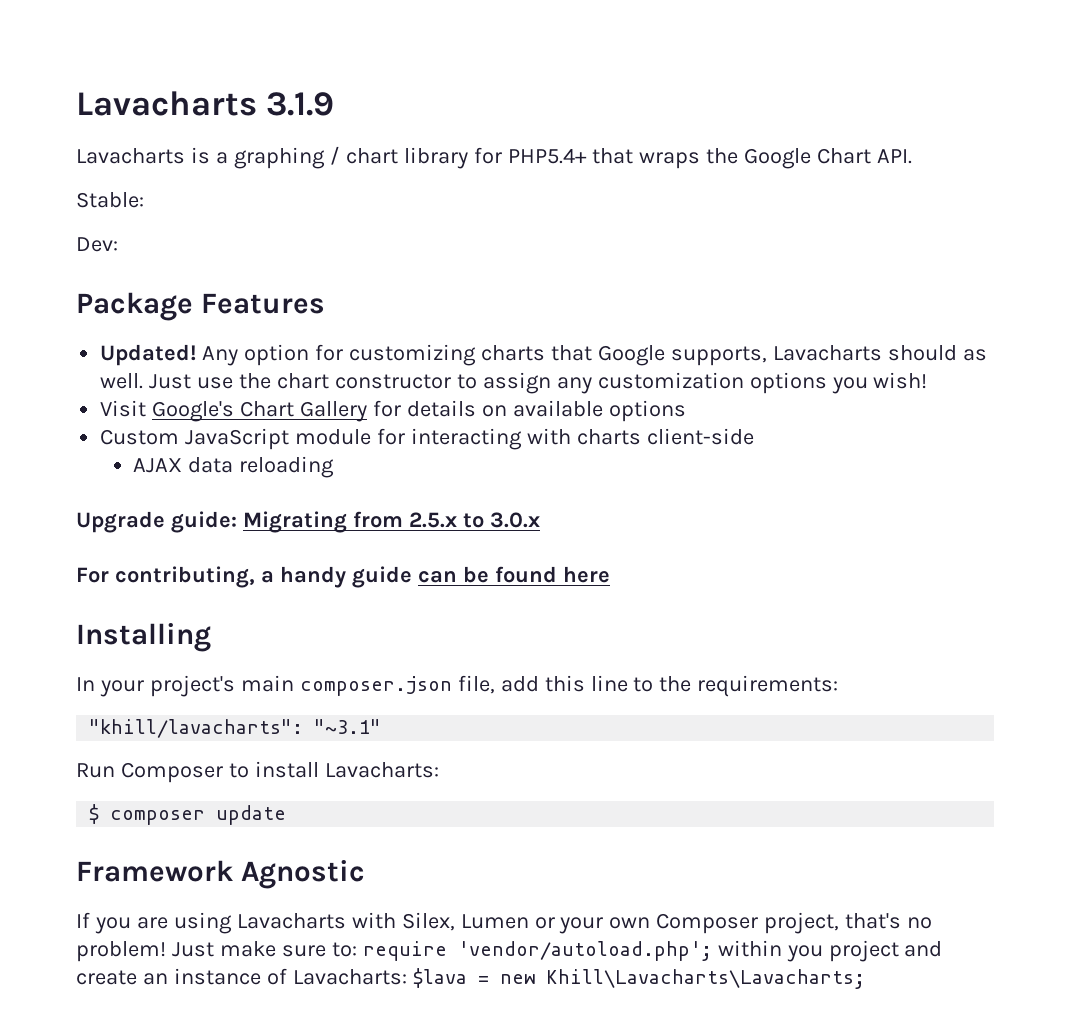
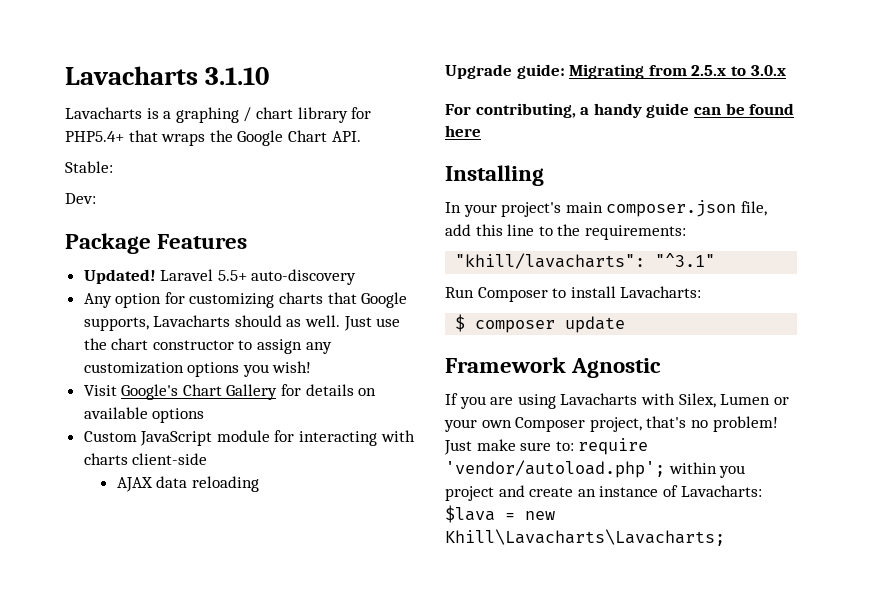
[76,91,335,116] Lavacharts 3.1.9 -> [65,66,270,85] Lavacharts 3.1.10
(197, 355) none -> [160,269,357,285] Laravel 5.5+ auto-discovery //
[314,719,382,734] "~3.1" -> [655,253,716,267] "^3.1"

